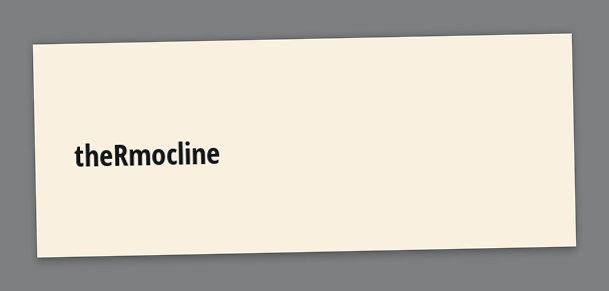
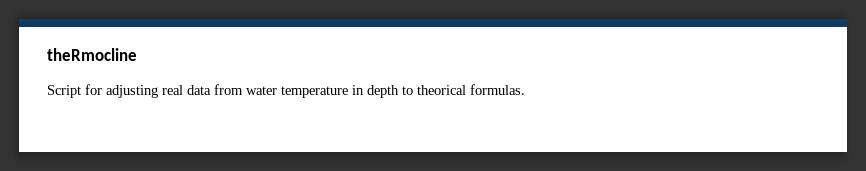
(221, 153) none -> [47,84,525,98] // Script for adjusting real data from water temperature in depth to theorical formulas.

